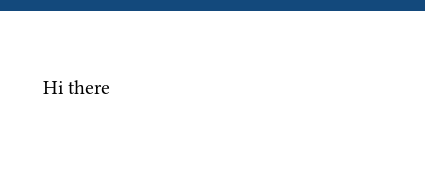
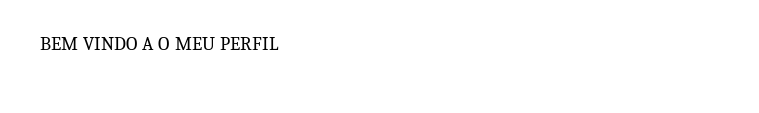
[43,80,111,94] Hi there -> [40,37,279,50] BEM VINDO A O MEU PERFIL

